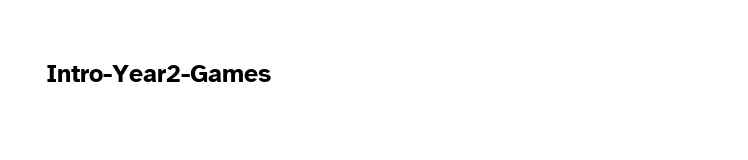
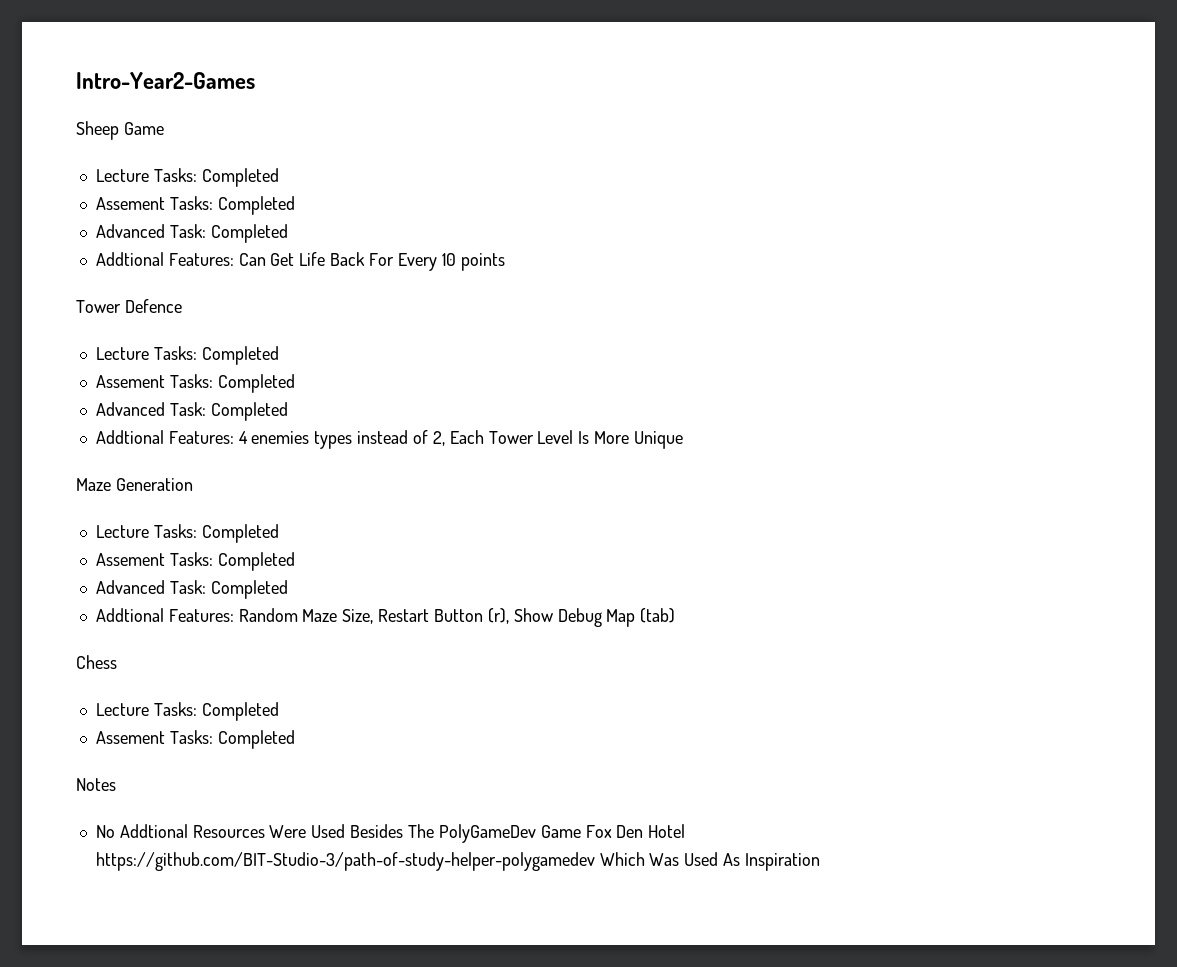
(271, 73) none -> [76,121,164,140] [95,168,279,187] [95,196,295,215] [95,224,288,243] [95,252,505,271] [76,299,182,313] [95,346,279,365] [95,374,295,393] [95,402,288,421] [95,430,683,449] [76,478,193,491] [95,524,279,543] [95,552,295,571] [95,580,288,599] [95,608,676,627] [76,655,117,669] [95,702,279,721] [95,730,295,749] [76,778,116,791] [95,824,686,843] [95,852,820,871] // Sheep Game // Lecture Tasks: Completed // Assement Tasks: Completed // Advanced Task: Completed // Addtional Features: Can Get Life Back For Every 10 points // Tower Defence // Lecture Tasks: Completed // Assement Tasks: Completed // Advanced Task: Completed // Addtional Features: 4 enemies types instead of 2, Each Tower Level Is More Unique // Maze Generation // Lecture Tasks: Completed // Assement Tasks: Completed // Advanced Task: Completed // Addtional Features: Random Maze Size, Restart Button (r), Show Debug Map (tab) // Chess // Lecture Tasks: Completed // Assement Tasks: Completed // Notes // No Addtional Resources Were Used Besides The PolyGameDev Game Fox Den Hotel https://github.com/BIT-Studio-3/path-of-study-helper-polygamedev Which Was Used As Inspiration

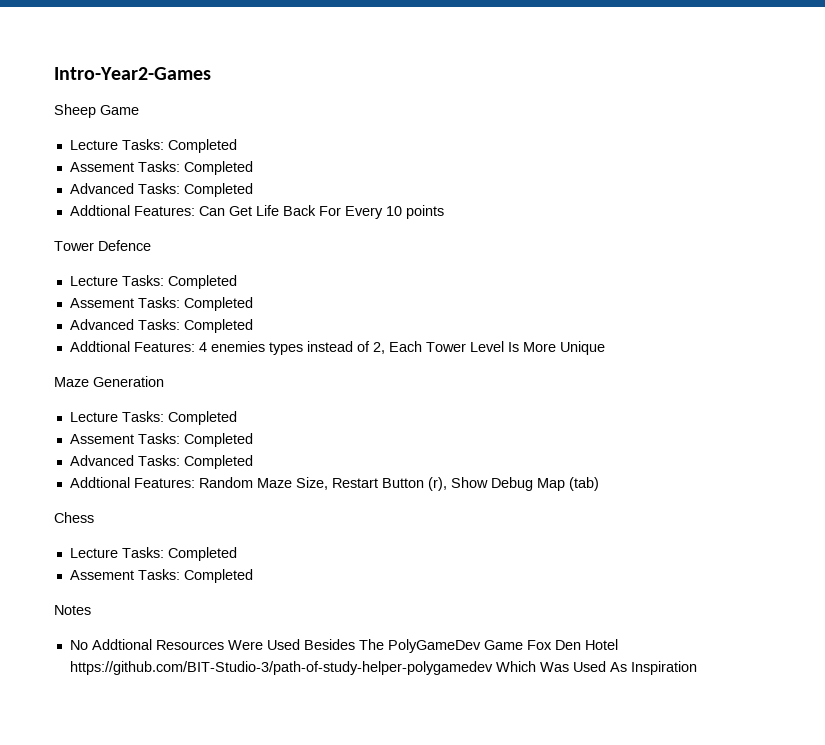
[169,224,206,238] Task: -> [137,183,180,194] Tasks:
[169,402,206,416] Task: -> [137,319,180,330] Tasks:
[169,580,206,594] Task: -> [137,455,180,466] Tasks:

